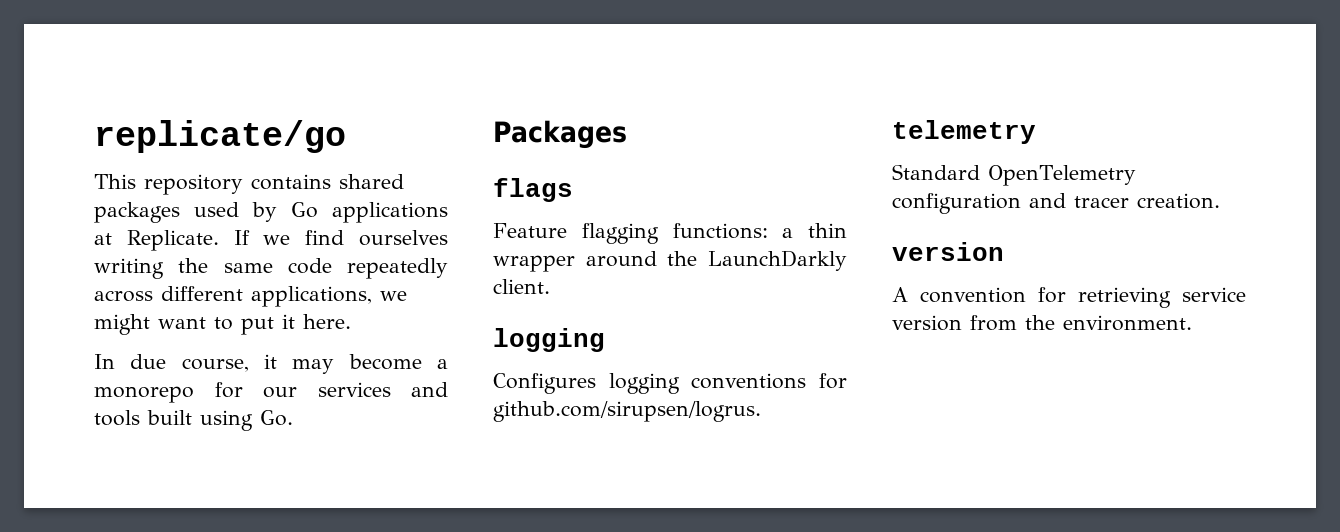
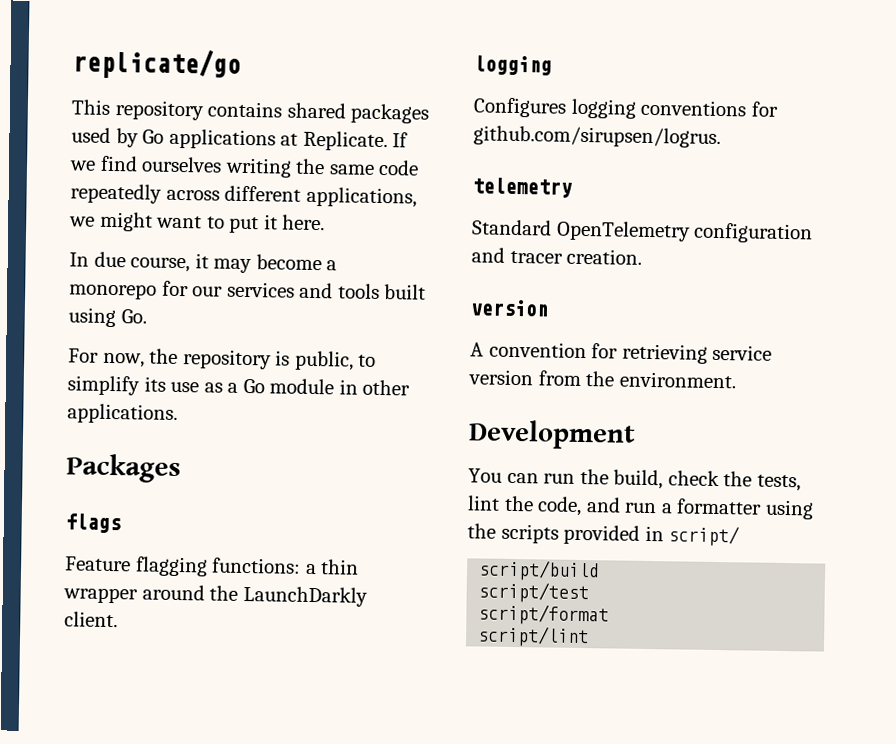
(293, 418) none -> [68,348,377,371] [67,375,411,396] [67,403,178,424] // For now, the repository is public, to simplify its use as a Go module in other applications.
(1192, 323) none -> [468,419,636,450] [468,468,801,492] [467,495,814,520] [467,523,741,547] [478,559,601,582] [478,581,590,604] [478,603,610,626] [477,625,590,648] // Development // You can run the build, check the tests, lint the code, and run a formatter using the scripts provided in script/ // script/build // script/test // script/format // script/lint

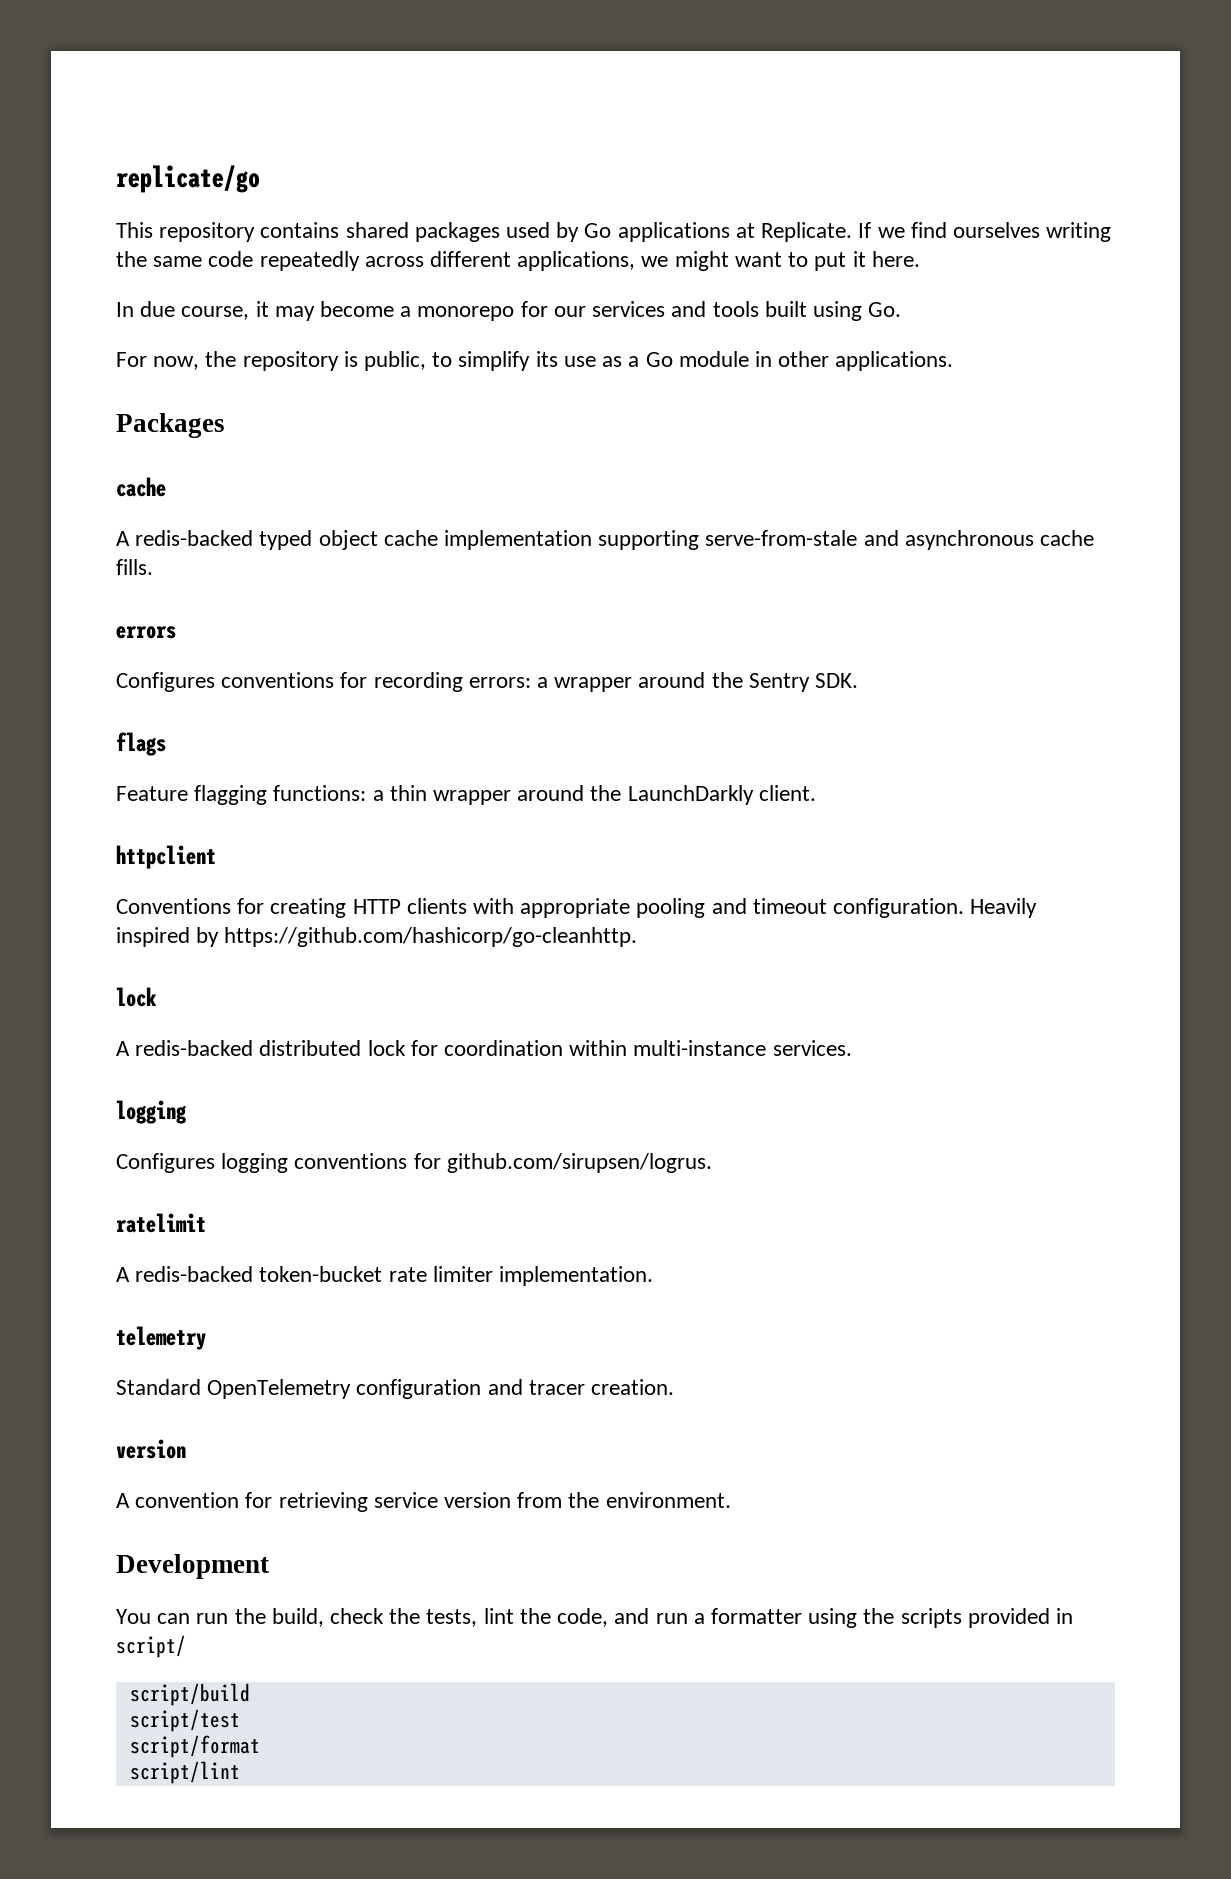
(181, 468) none -> [116,477,166,497] [116,530,1095,550] [116,559,153,575] [116,626,176,639] [116,672,859,692] // cache // A redis-backed typed object cache implementation supporting serve-from-stale and asynchronous cache fills. // errors // Configures conventions for recording errors: a wrapper around the Sentry SDK.
(118, 619) none -> [116,845,216,869] [116,898,1038,918] [116,927,638,947] [116,987,157,1007] [116,1040,852,1056] // httpclient // Conventions for creating HTTP clients with appropriate pooling and timeout configuration. Heavily inspired by https://github.com/hashicorp/go-cleanhttp. // lock // A redis-backed distributed lock for coordination within multi-instance services.
(721, 137) none -> [116,1213,206,1233] [116,1266,654,1286] // ratelimit // A redis-backed token-bucket rate limiter implementation.

